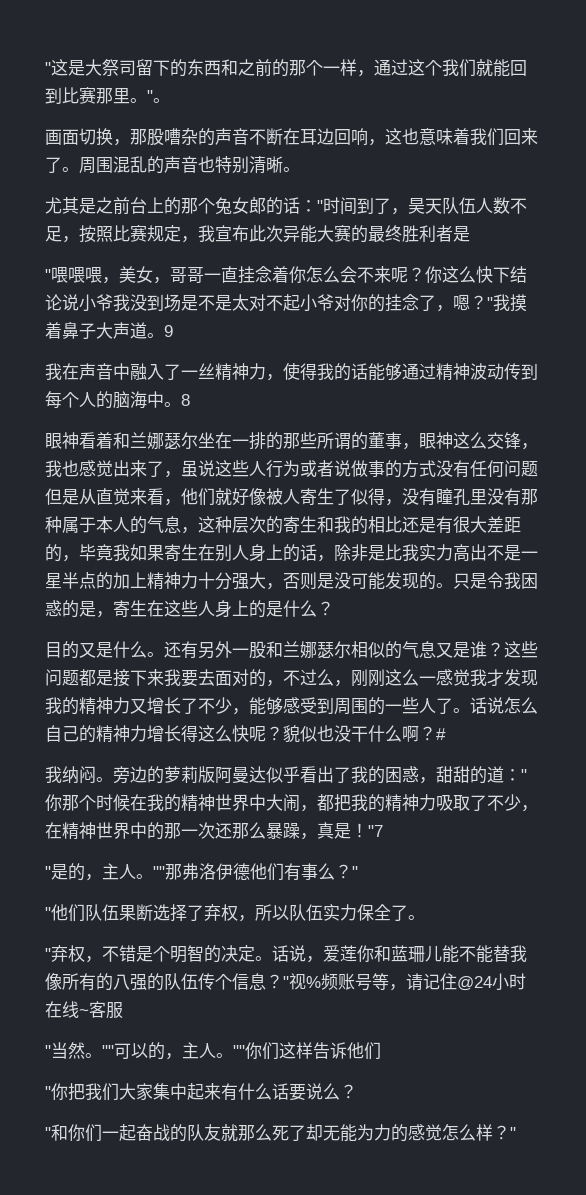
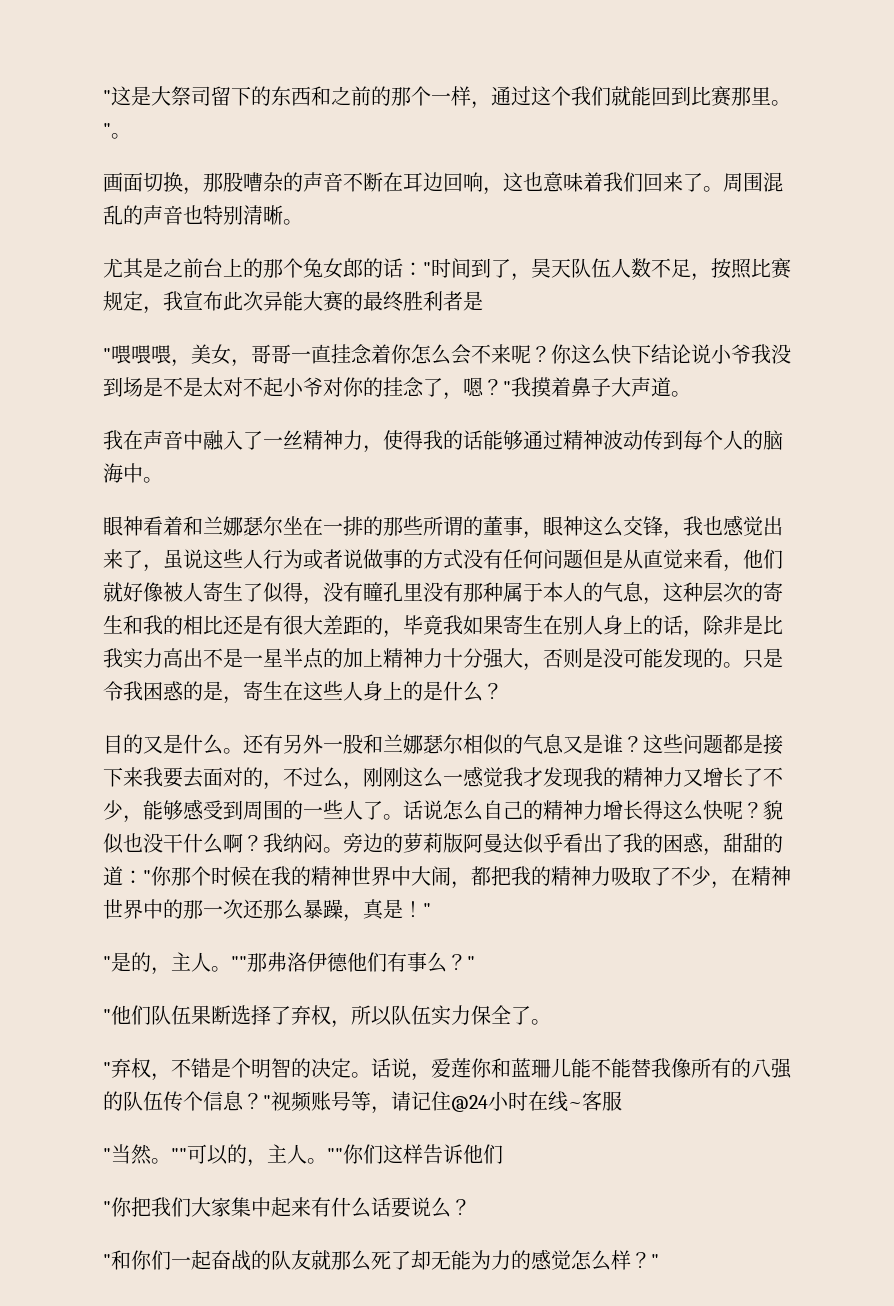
[164,325,173,337] 9 -> (691, 394) none
[181,394,190,406] 8 -> (163, 480) none
[436,728,446,740] # // -> (263, 843) none
[368,825,383,837] "7 -> [423,903,431,917] "
[306,976,321,988] % -> (291, 1101) none

